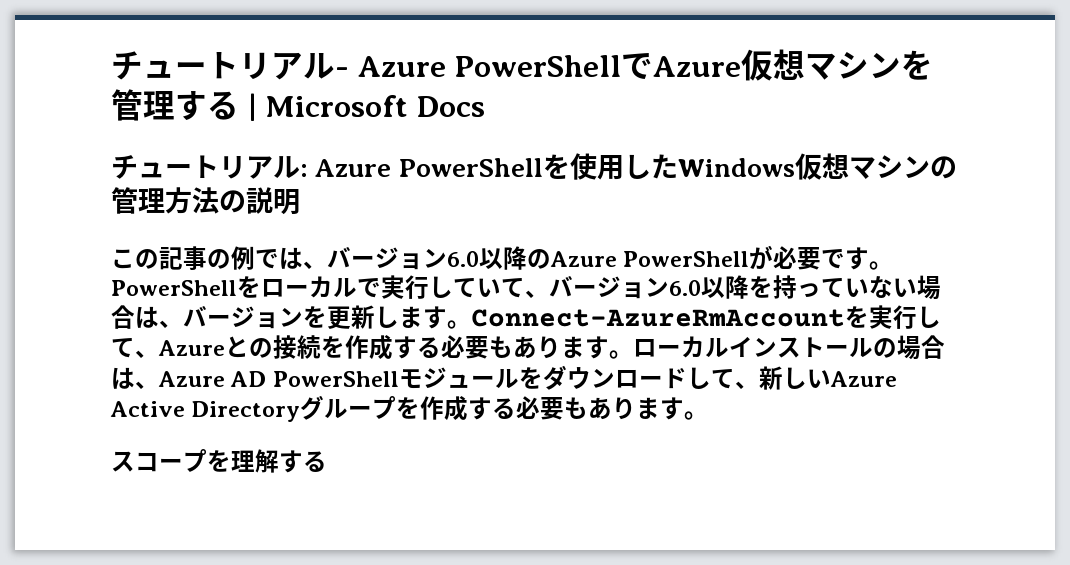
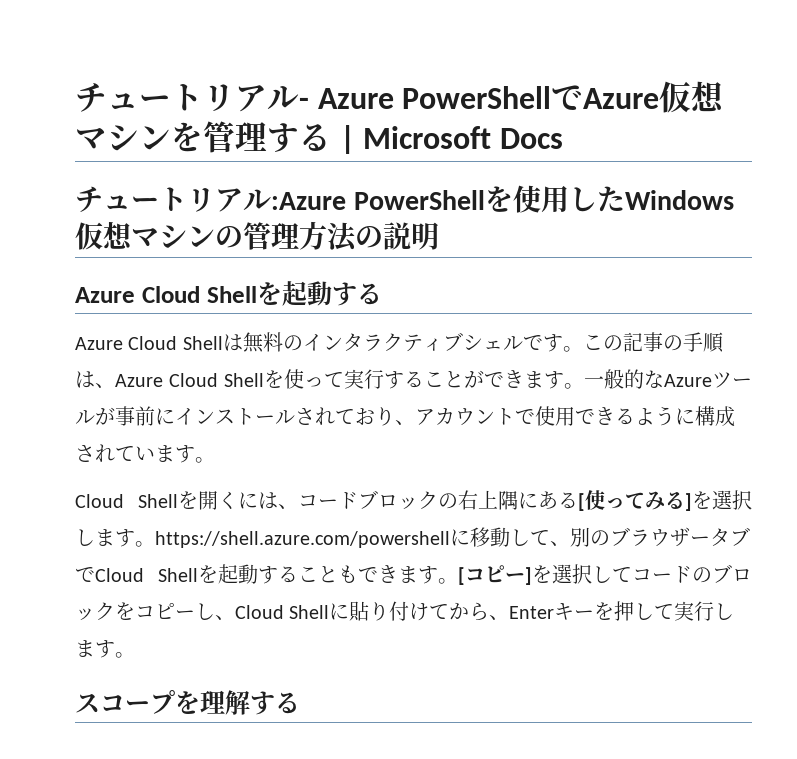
[300,159,392,177] : Azure -> [271,192,346,210] :Azure
[111,245,894,270] [111,275,941,300] [111,305,941,329] [111,335,945,360] [111,365,897,390] [110,395,637,422] この記事の例では、バージョン6.0以降のAzure PowerShellが必要です。PowerShellをローカルで実行していて、バージョン6.0以降を持っていない場合は、バージョンを更新します。Connect-AzureRmAccountを実行して、Azureとの接続を作成する必要もあります。ローカルインストールの場合は、Azure AD PowerShellモジュールをダウンロードして、新しいAzure Active Directoryグループを作成する必要もあり -> [75,281,382,306] [75,332,724,353] [75,369,752,389] [75,406,735,427] [75,444,215,463] [75,490,752,511] [75,527,750,548] [75,564,752,585] [75,601,735,621] Azure Cloud Shellを起動する // Azure Cloud Shellは無料のインタラクティブシェルです。この記事の手順は、Azure Cloud Shellを使って実行することができます。一般的なAzureツールが事前にインストールされており、アカウントで使用できるように構成されています。 // Cloud Shellを開くには、コードブロックの右上隅にある[使ってみる]を選択します。https://shell.azure.com/powershellに移動して、別のブラウザータブでCloud Shellを起動することもできます。[コピー]を選択してコードのブロックをコピーし、Cloud Shellに貼り付けてから、Enterキーを押して実行し

